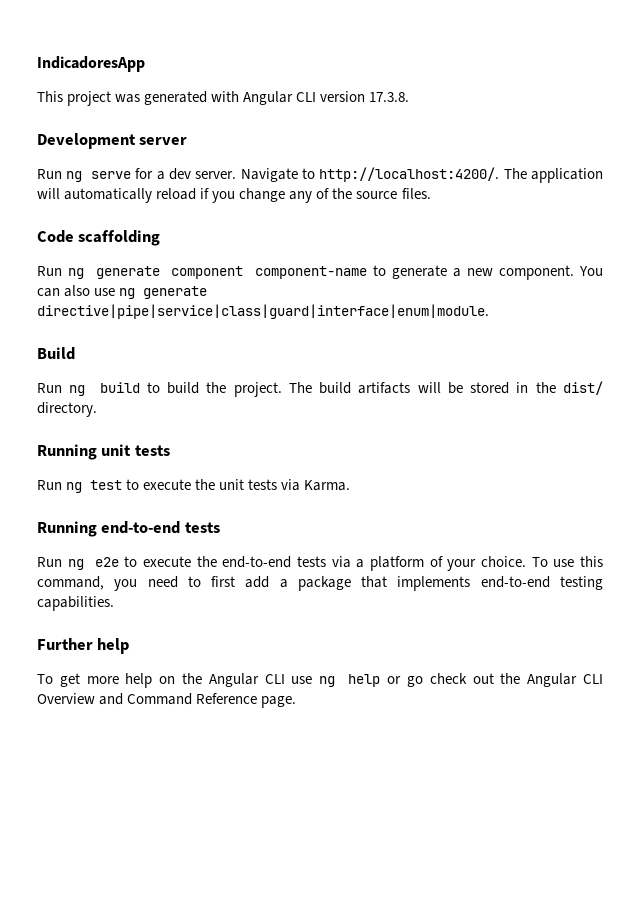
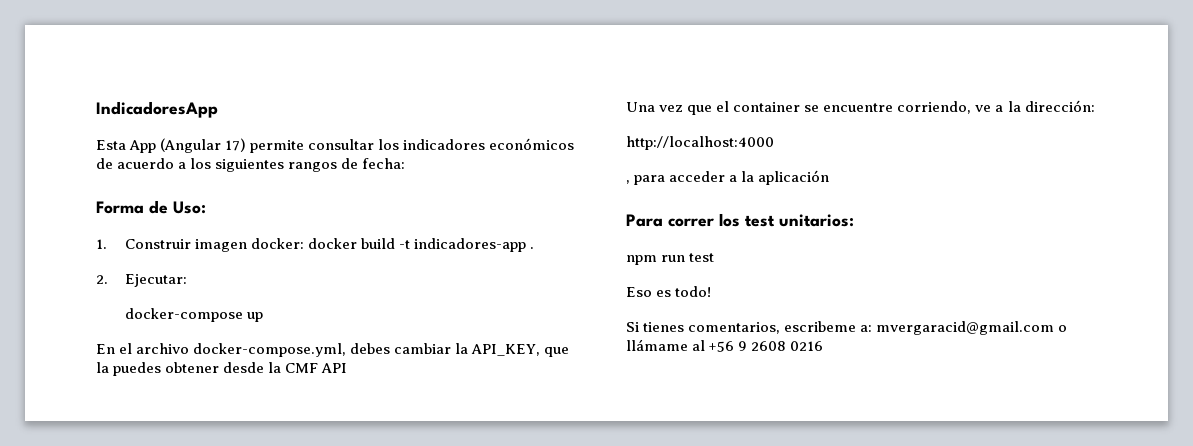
[37,91,410,106] [37,133,188,149] [37,167,603,183] [37,188,431,203] [37,230,161,246] [37,265,603,280] [37,285,208,299] [37,304,489,319] [37,347,75,360] [37,381,603,397] [37,402,97,417] [37,444,170,460] [37,479,351,493] [37,521,220,537] [37,556,604,571] [37,576,603,591] [37,596,114,611] [37,638,130,654] [37,673,604,688] [37,693,297,708] This project was generated with Angular CLI version 17.3.8. // Development server // Run ng serve for a dev server. Navigate to http://localhost:4200/. The application will automatically reload if you change any of the source files. // Code scaffolding // Run ng generate component component-name to generate a new component. You can also use ng generate directive|pipe|service|class|guard|interface|enum|module. // Build // Run ng build to build the project. The build artifacts will be stored in the dist/ directory. // Running unit tests // Run ng test to execute the unit tests via Karma. // Running end-to-end tests // Run ng e2e to execute the end-to-end tests via a platform of your choice. To use this command, you need to first add a package that implements end-to-end testing capabilities. // Further help // To get more help on the Angular CLI use ng help or go check out the Angular CLI Overview and Command Reference page. -> [96,138,575,153] [96,158,406,172] [96,200,206,214] [96,238,535,252] [96,274,187,287] [124,308,263,322] [96,343,570,357] [96,362,348,376] [626,100,1095,115] [626,136,774,150] [626,170,830,185] [626,213,854,227] [626,253,715,265] [626,286,712,297] [626,321,1068,335] [626,339,824,352] Esta App (Angular 17) permite consultar los indicadores económicos de acuerdo a los siguientes rangos de fecha: // Forma de Uso: // 1. Construir imagen docker: docker build -t indicadores-app . // 2. Ejecutar: // docker-compose up // En el archivo docker-compose.yml, debes cambiar la API_KEY, que la puedes obtener desde la CMF API // Una vez que el container se encuentre corriendo, ve a la dirección: // http://localhost:4000 // , para acceder a la aplicación // Para correr los test unitarios: // npm run test // Eso es todo! // Si tienes comentarios, escribeme a: mvergaracid@gmail.com o llámame al +56 9 2608 0216

